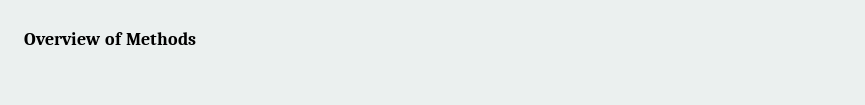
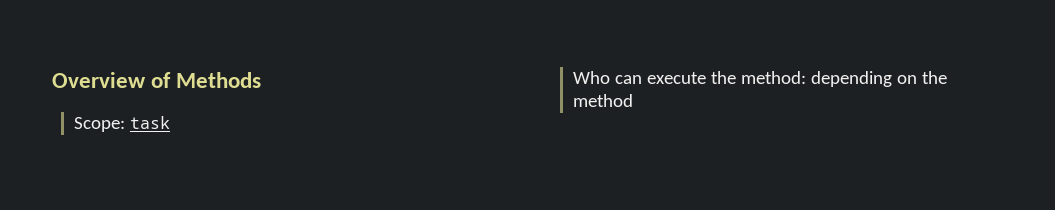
(196, 38) none -> [74,116,171,132] [573,71,948,87] [573,94,634,107] // Scope: task // Who can execute the method: depending on the method

